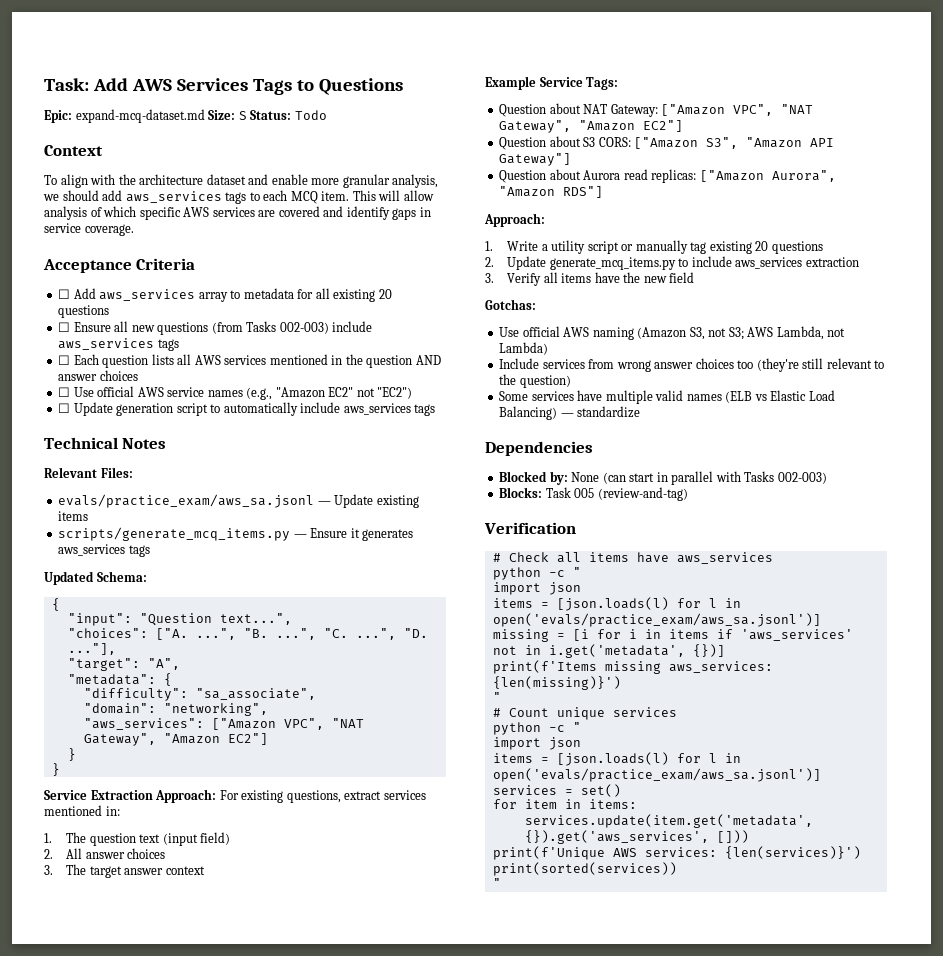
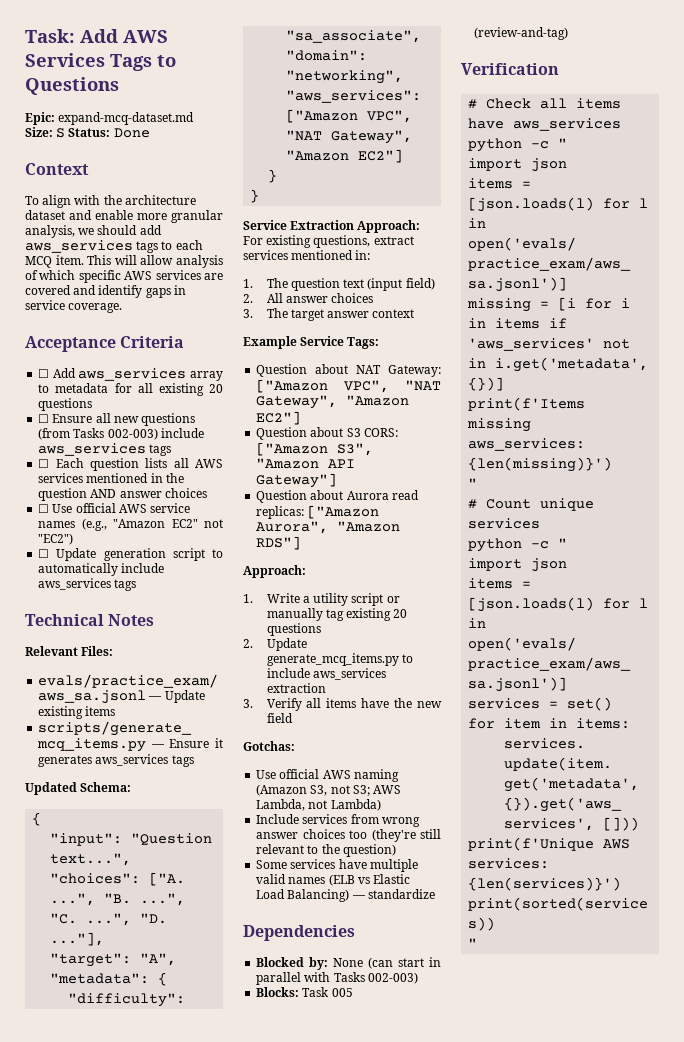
[294,110,327,120] Todo -> [113,128,150,138] Done

